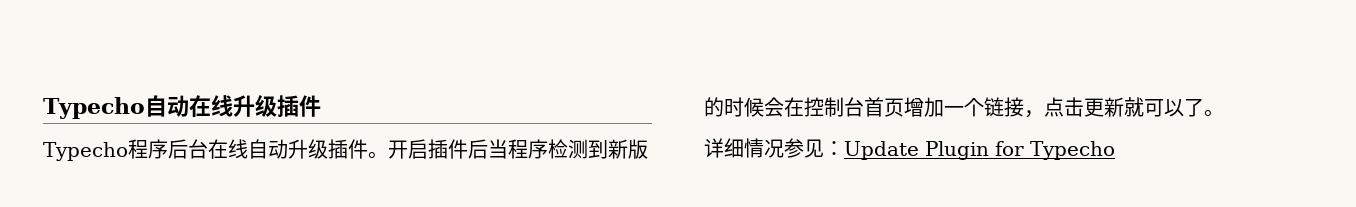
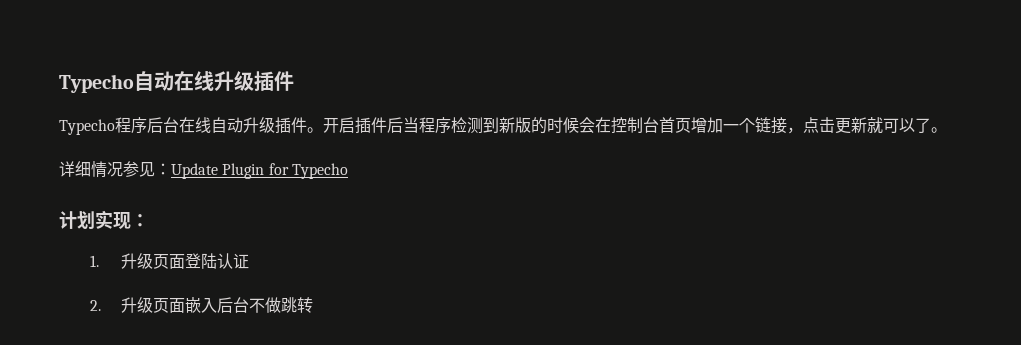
(1115, 150) none -> [59,210,149,229] [89,253,249,269] [89,297,313,313] // 计划实现： // 1.升级页面登陆认证 // 2.升级页面嵌入后台不做跳转

